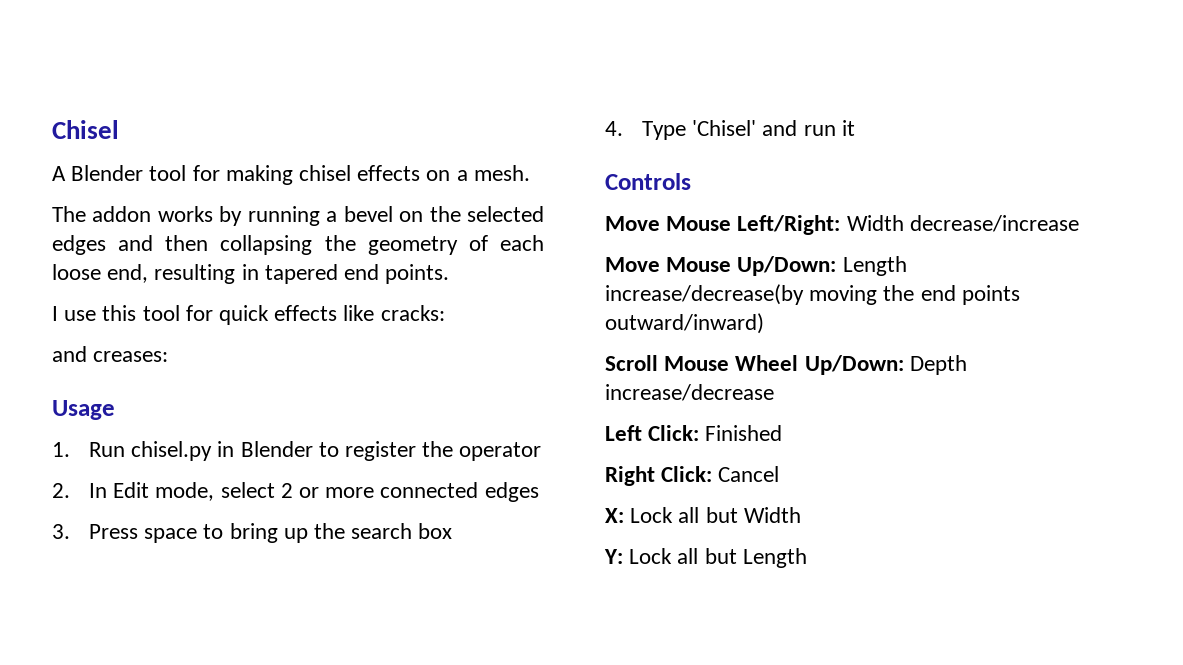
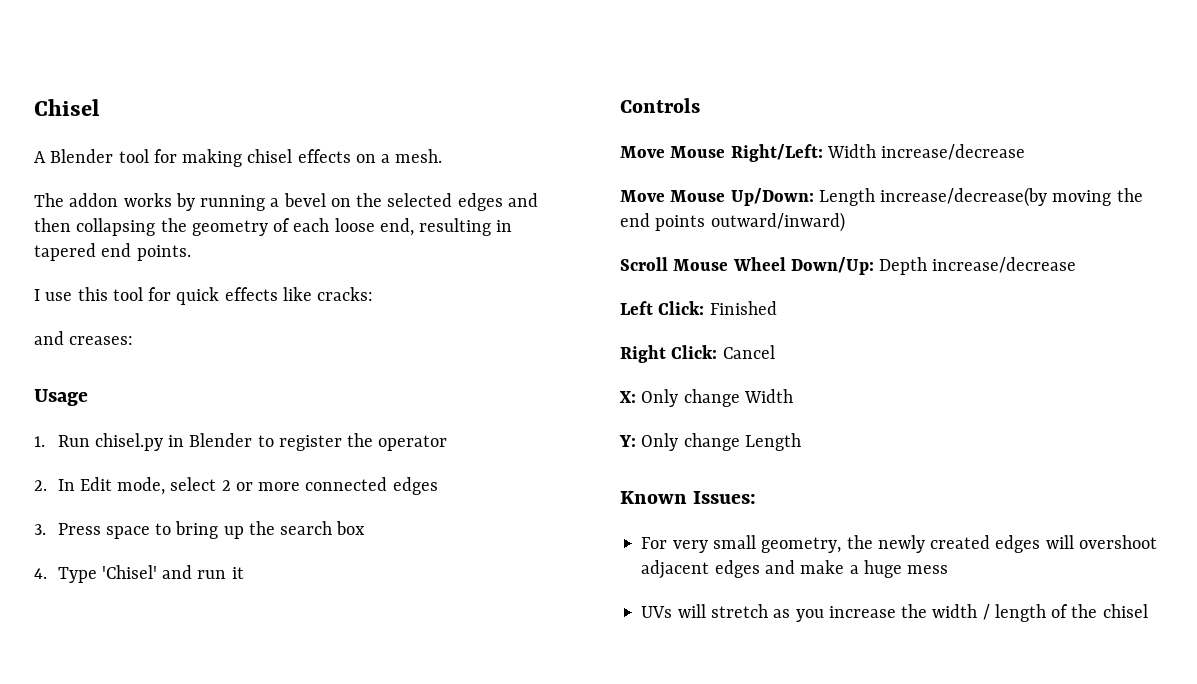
[737,215,1079,235] Left/Right: Width decrease/increase -> [730,144,1026,162] Right/Left: Width increase/decrease
[804,355,904,375] Up/Down: -> [790,257,874,275] Down/Up:
[630,507,738,523] Lock all but -> [641,389,740,407] Only change
[629,548,807,568] Lock all but Length -> [641,433,801,451] [620,491,757,504] [641,535,1157,553] [641,560,949,579] [641,604,1148,622] Only change Length // Known Issues: // For very small geometry, the newly created edges will overshoot adjacent edges and make a huge mess // UVs will stretch as you increase the width / length of the chisel

